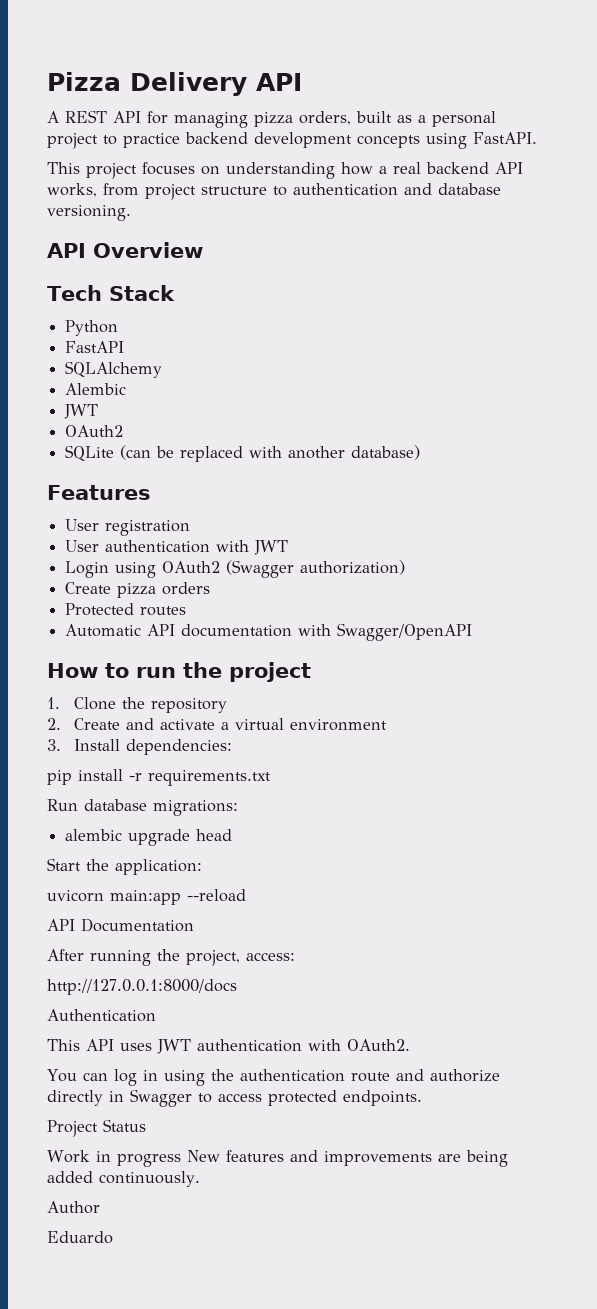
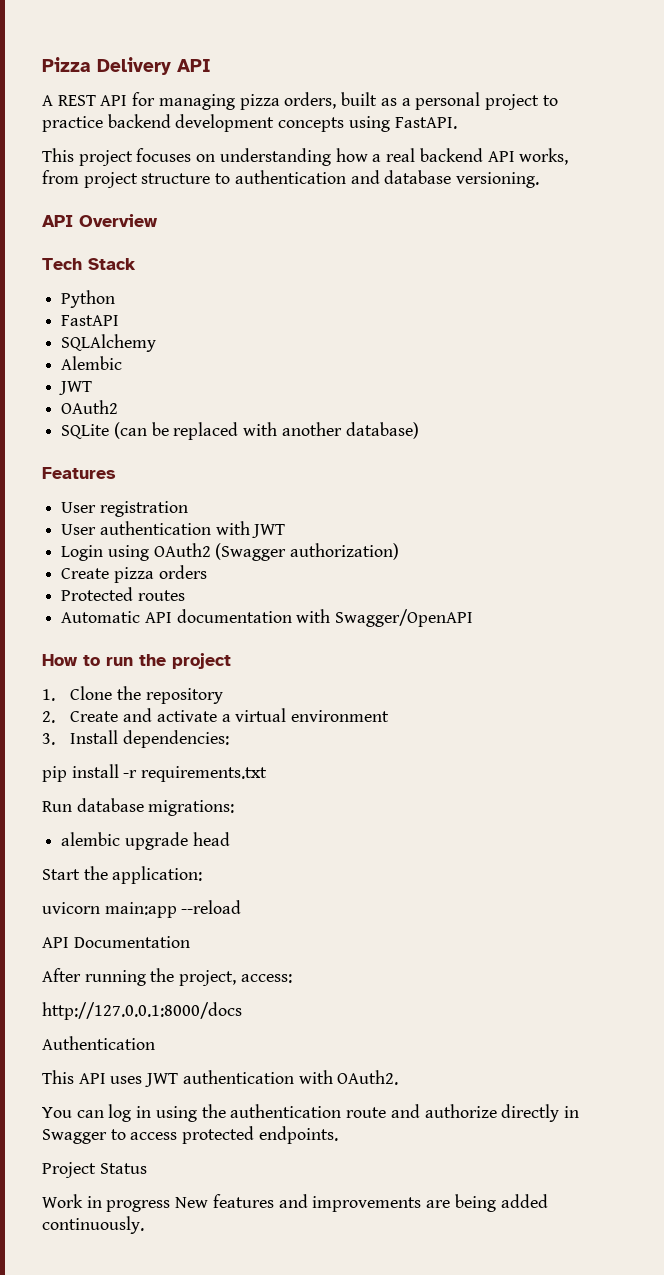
[47,1201,100,1214] [47,1231,113,1244] // Author // Eduardo -> (144, 1225) none

